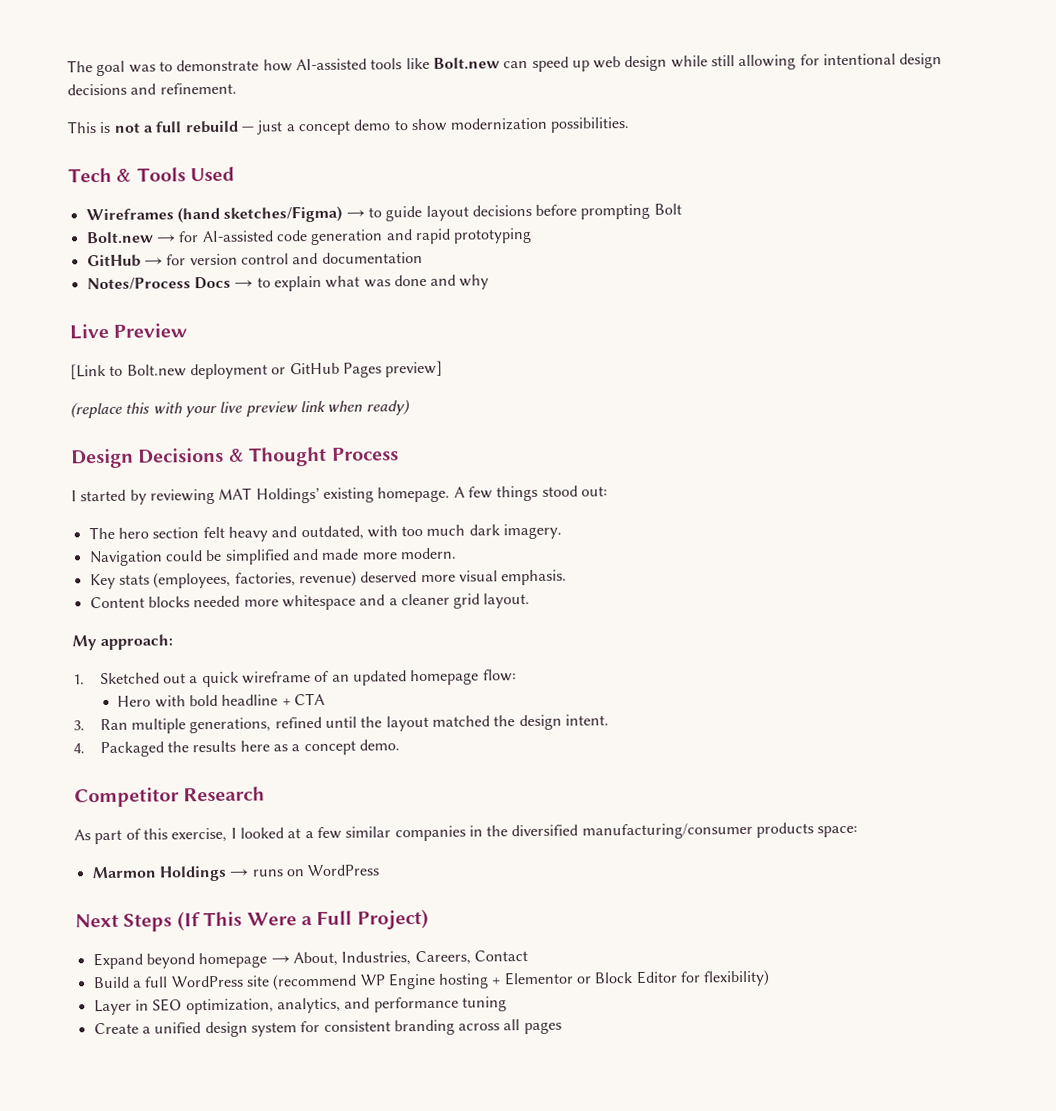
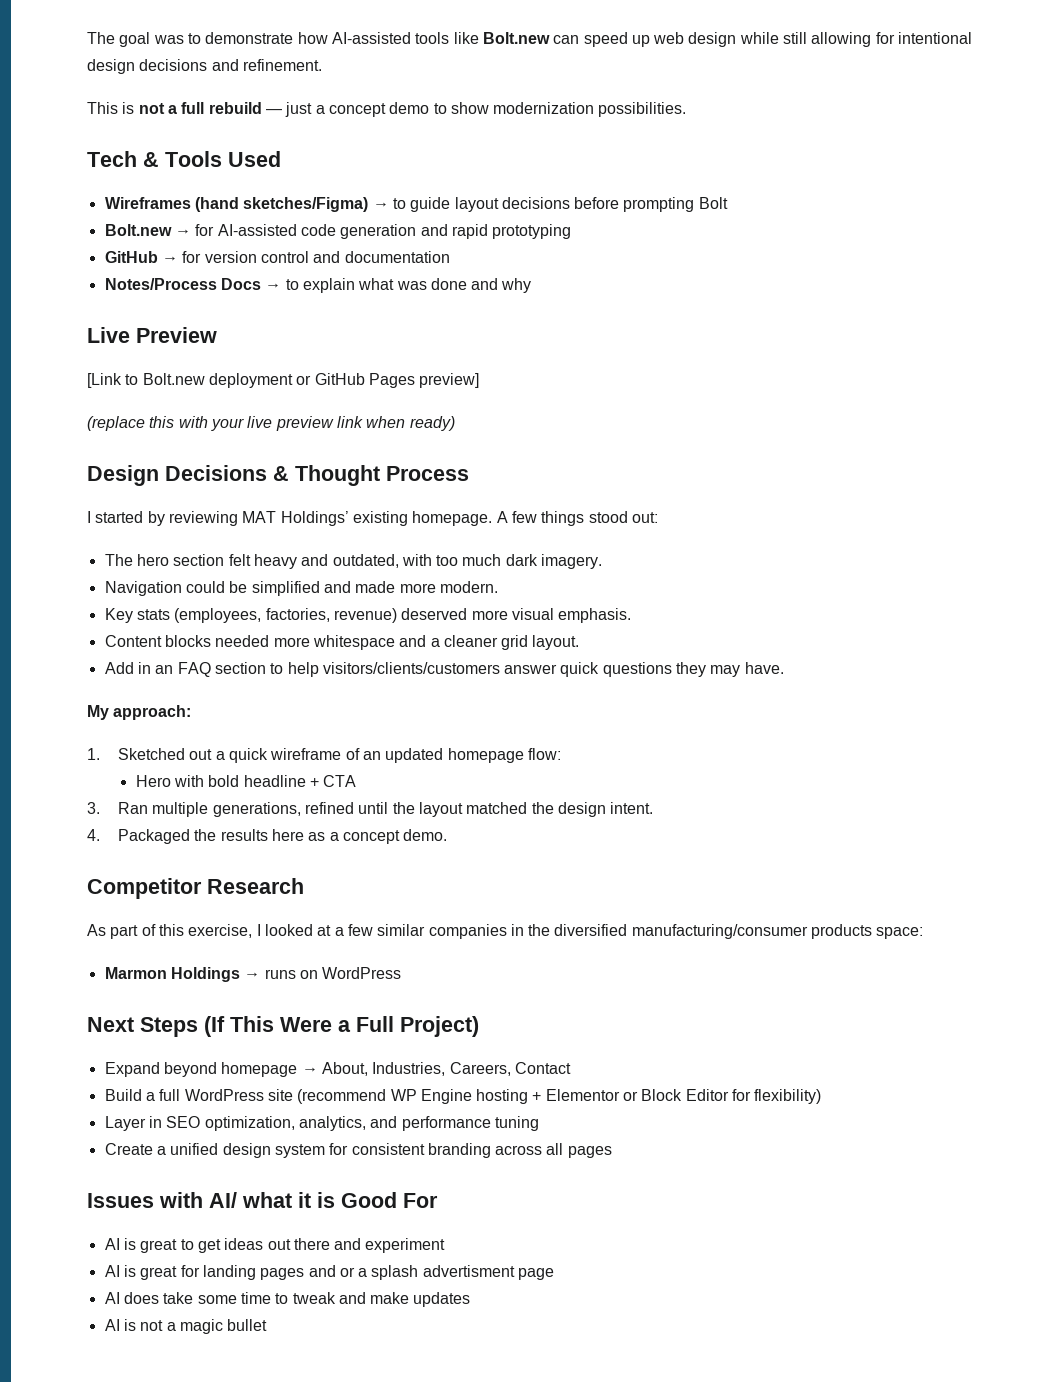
(531, 600) none -> [104,662,784,677] // Add in an FAQ section to help visitors/clients/customers answer quick questions they may have.
(562, 1028) none -> [87,1192,438,1208] [104,1238,446,1253] [104,1265,555,1280] [104,1292,471,1307] [104,1319,268,1334] // Issues with AI/ what it is Good For // AI is great to get ideas out there and experiment // AI is great for landing pages and or a splash advertisment page // AI does take some time to tweak and make updates // AI is not a magic bullet

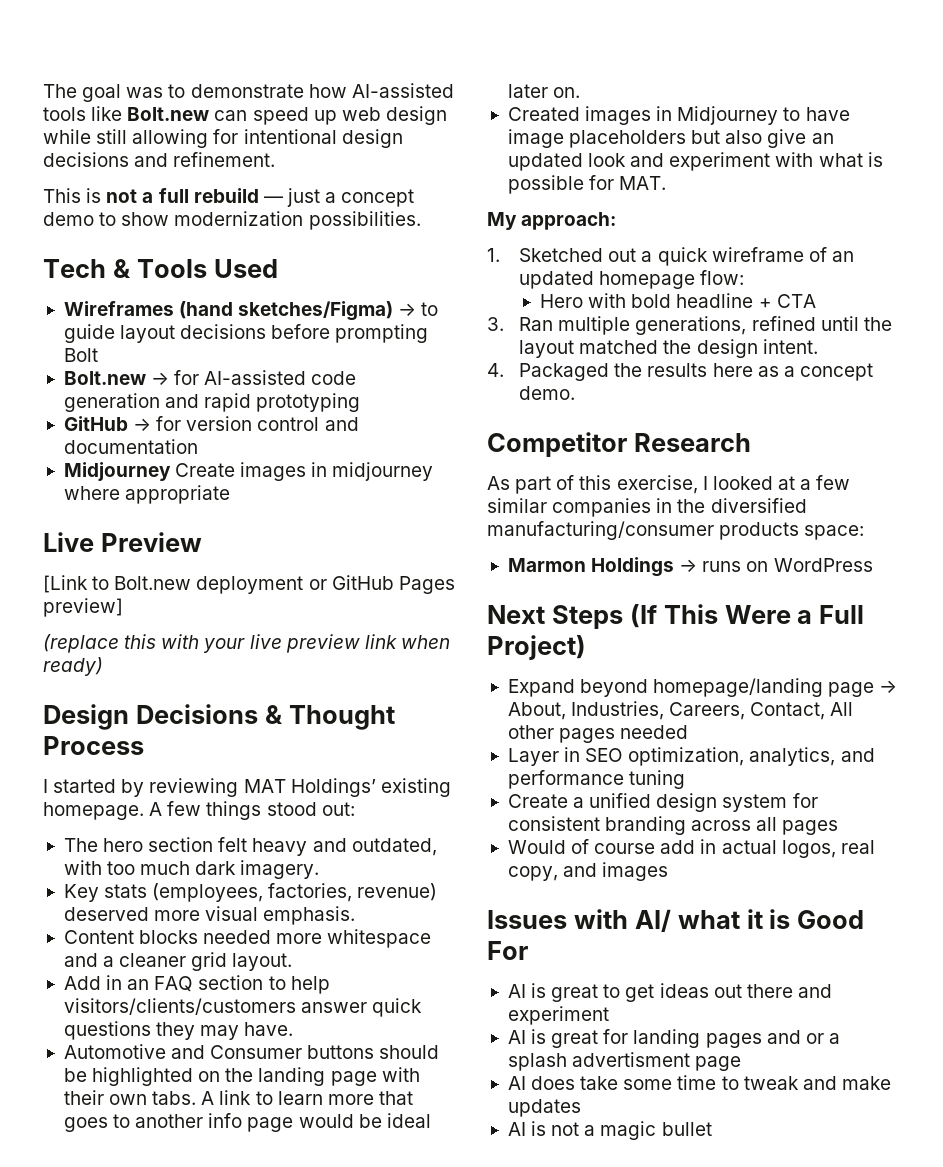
[104,278,532,293] Notes/Process Docs → to explain what was done and why -> [63,462,434,481] [63,485,231,504] Midjourney Create images in midjourney where appropriate
[104,581,498,596] // Navigation could be simplified and made more modern. -> (320, 869) none
(784, 668) none -> [63,1044,440,1059] [63,1067,420,1086] [63,1090,413,1105] [63,1113,431,1132] [507,84,581,98] [507,106,850,125] [507,129,834,148] [507,152,883,171] [507,175,667,194] // Automotive and Consumer buttons should be highlighted on the landing page with their own tabs. A link to learn more that goes to another info page would be ideal later on. // Created images in Midjourney to have image placeholders but also give an updated look and experiment with what is possible for MAT.
[221,1062,298,1077] homepage -> [653,678,875,697] homepage/landing page
[514,1062,571,1074] [104,1089,822,1104] Contact // Build a full WordPress site (recommend WP Engine hosting + Elementor or Block Editor for flexibility) -> [750,702,854,720] [507,725,689,743] Contact, All other pages needed
(612, 1152) none -> [507,839,875,858] [507,862,669,881] // Would of course add in actual logos, real copy, and images

